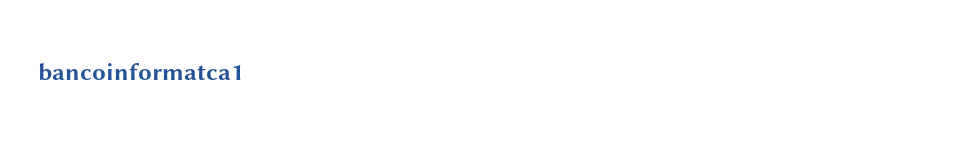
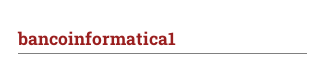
[38,63,244,81] bancoinformatca1 -> [17,31,176,46] bancoinformatica1

